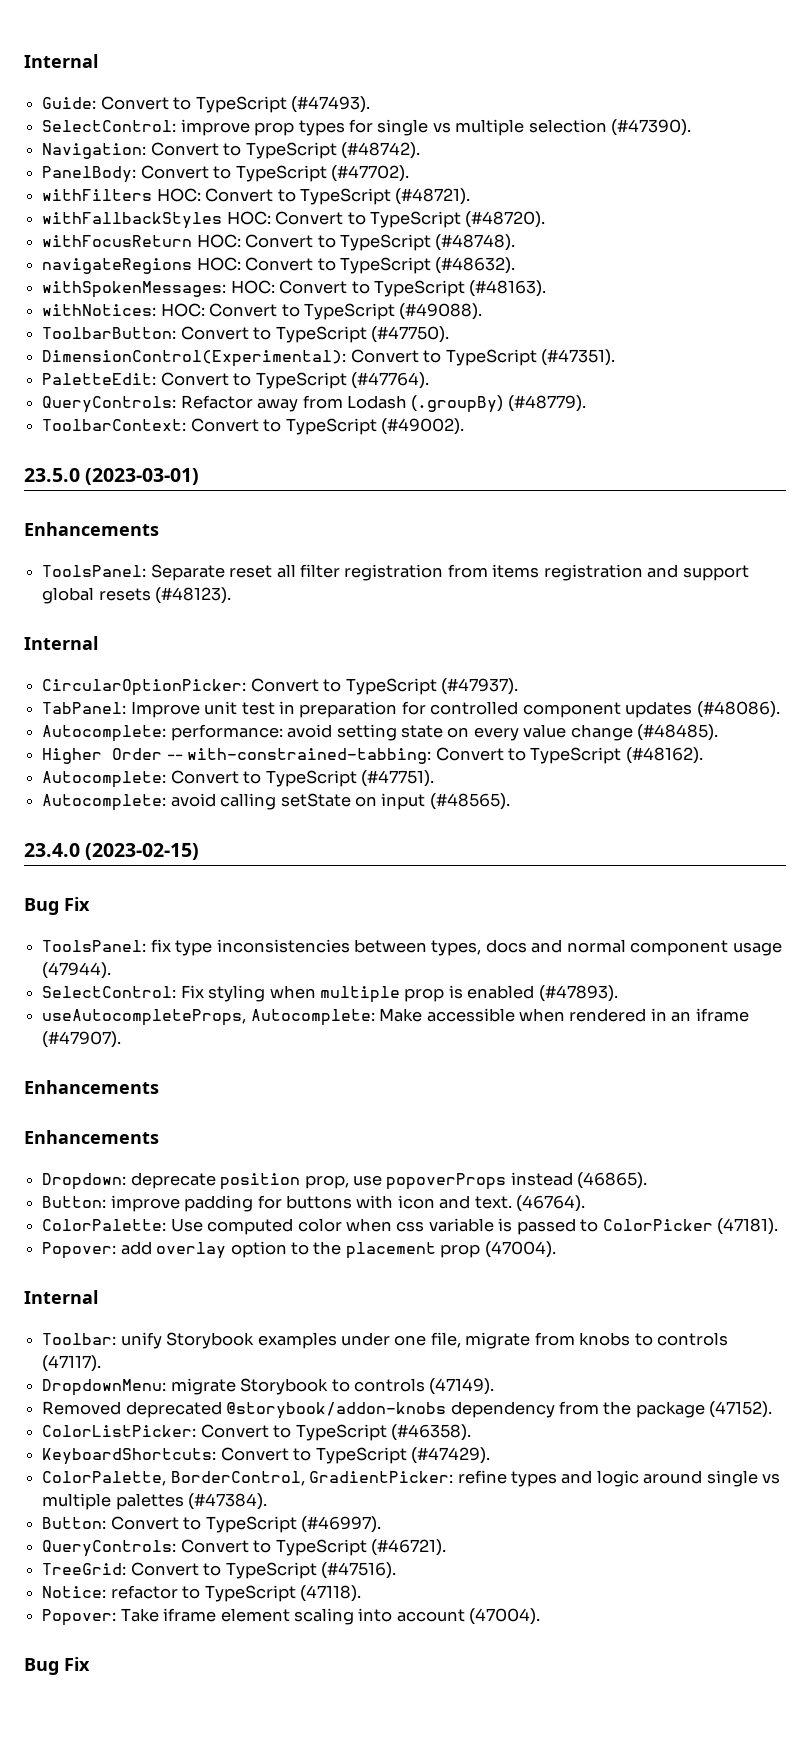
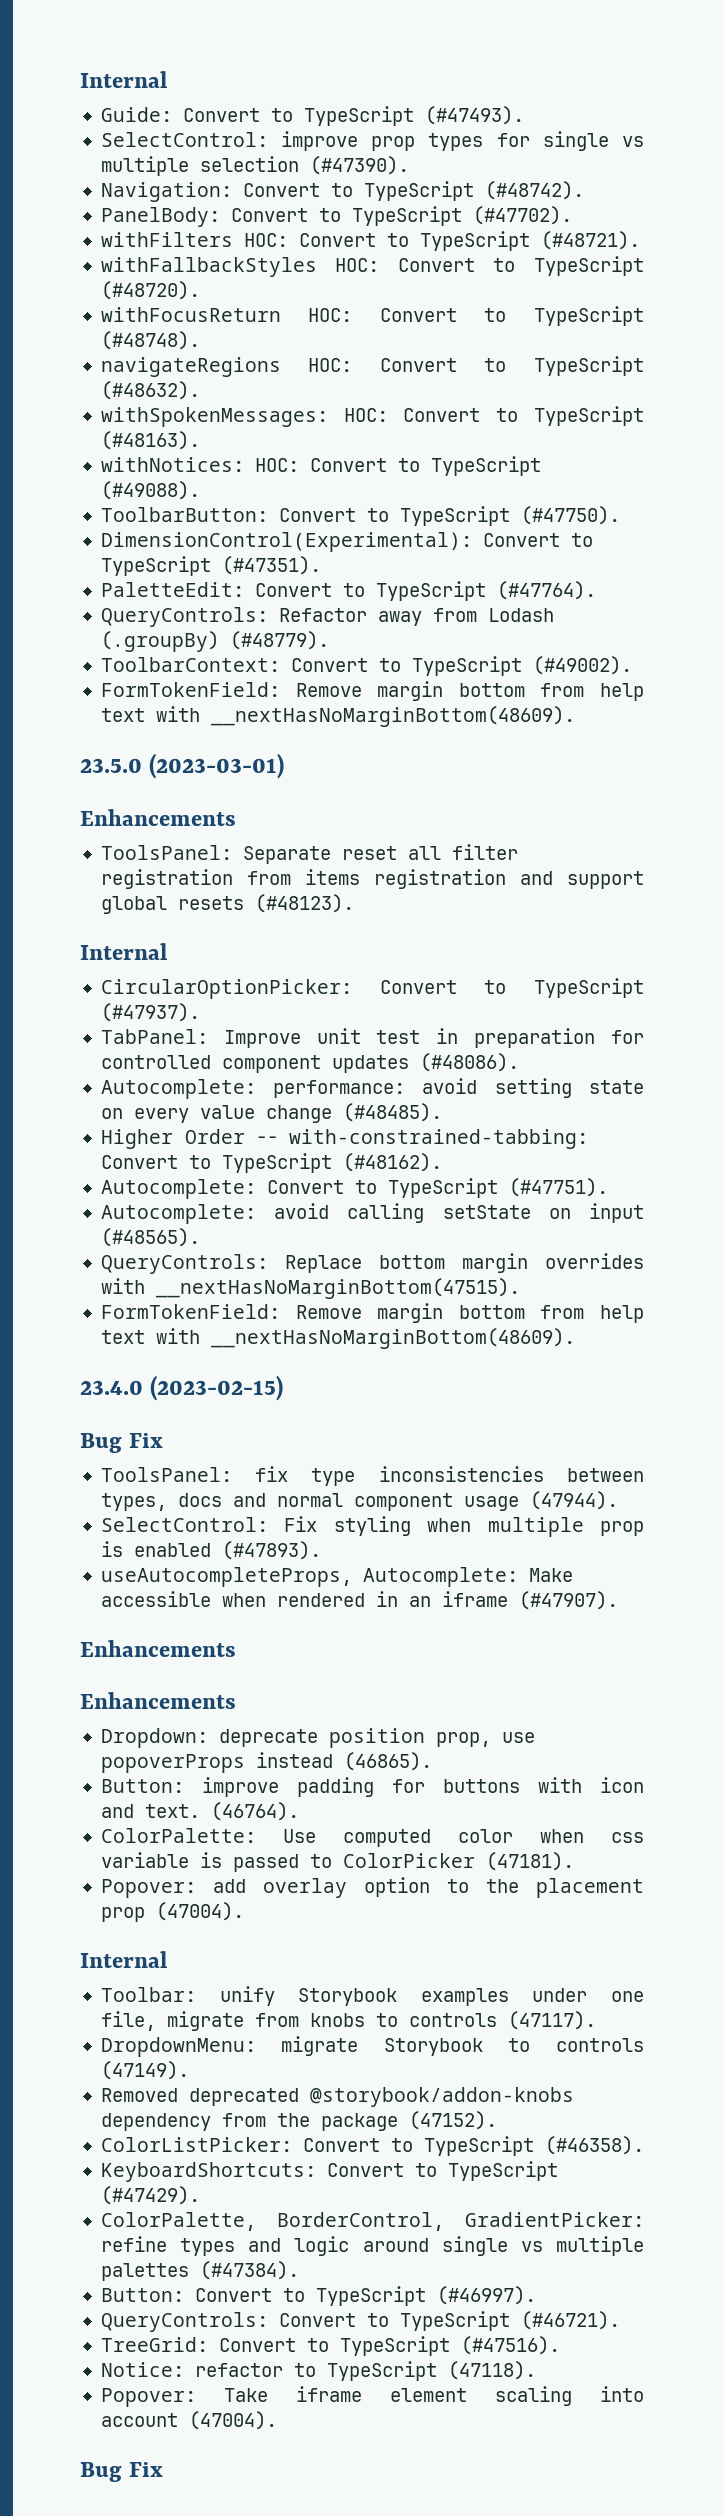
(464, 426) none -> [100,681,644,701] [100,706,575,727] // FormTokenField: Remove margin bottom from help text with __nextHasNoMarginBottom(48609).
(510, 801) none -> [100,1253,644,1274] [100,1278,520,1299] [100,1303,644,1323] [100,1328,575,1349] // QueryControls: Replace bottom margin overrides with __nextHasNoMarginBottom(47515). // FormTokenField: Remove margin bottom from help text with __nextHasNoMarginBottom(48609).

